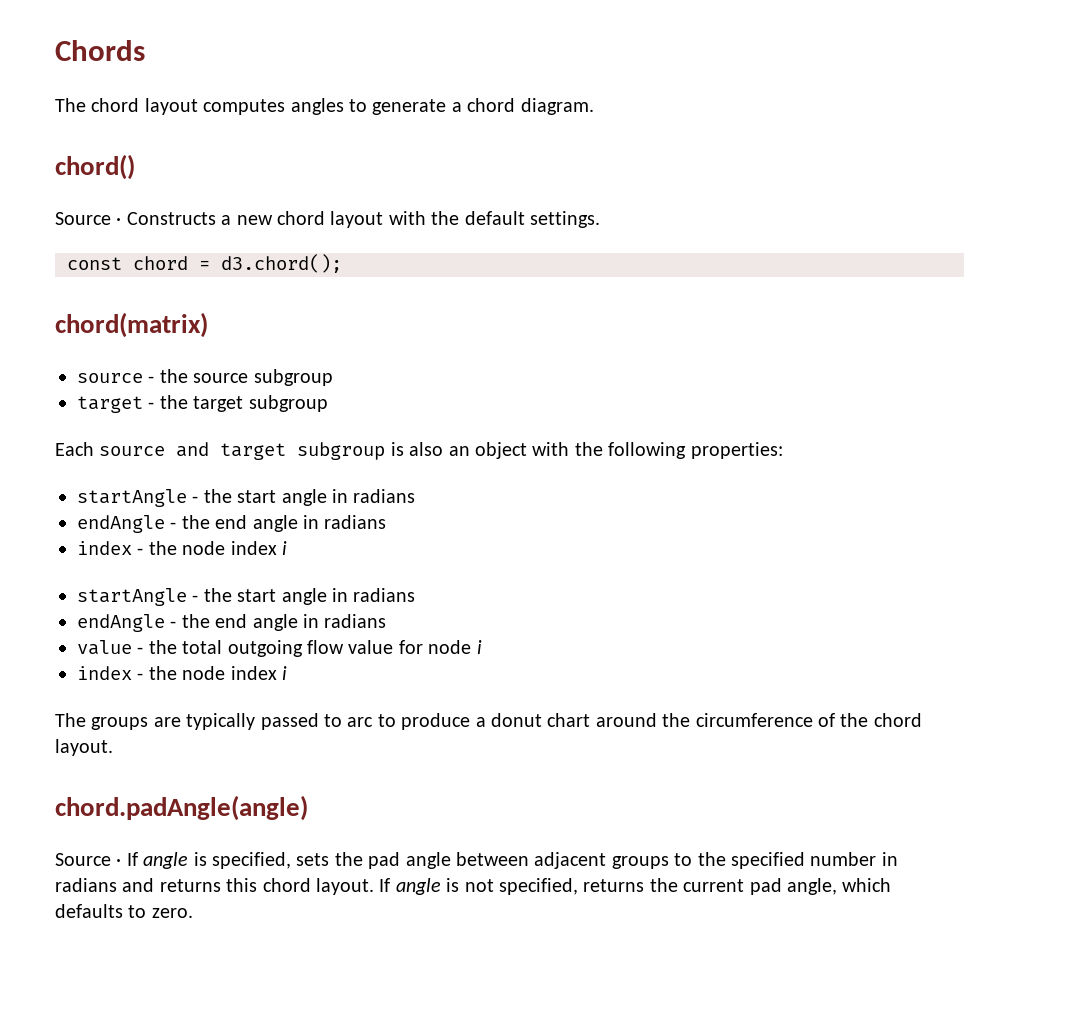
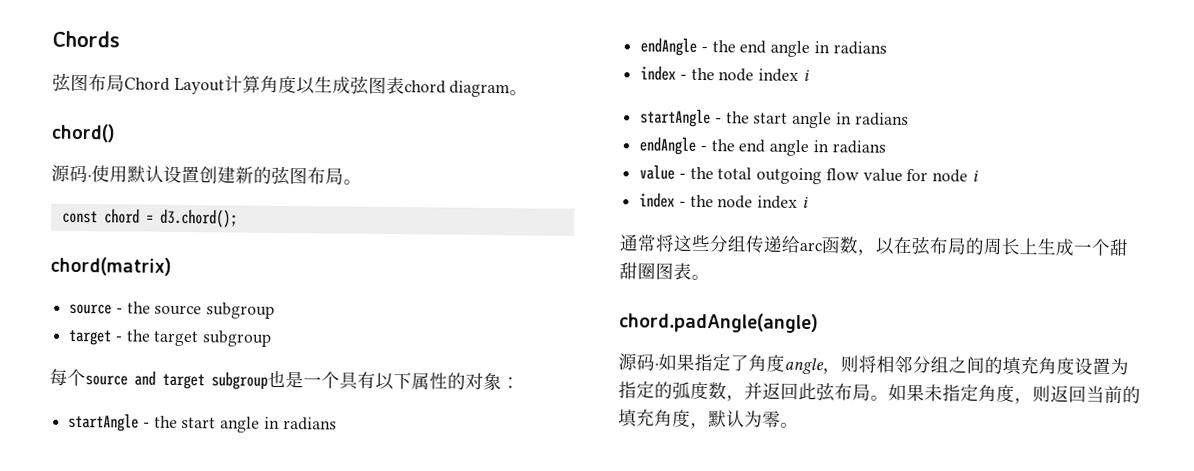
[55,98,594,115] [55,154,135,180] [55,211,600,228] The chord layout computes angles to generate a chord diagram. // chord() // Source · Constructs a new chord layout with the default settings. -> [52,72,529,98] [51,123,116,143] [51,164,362,186] 弦图布局Chord Layout计算角度以生成弦图表chord diagram。 // chord() // 源码·使用默认设置创建新的弦图布局。
[55,442,94,456] Each -> [49,368,86,387] 每个
[390,442,783,459] is also an object with the following properties: -> [267,370,520,391] 也是一个具有以下属性的对象：
[55,713,922,730] [55,739,113,756] [55,795,308,821] [55,852,898,869] [55,878,892,895] [55,904,193,918] The groups are typically passed to arc to produce a donut chart around the circumference of the chord layout. // chord.padAngle(angle) // Source · If angle is specified, sets the pad angle between adjacent groups to the specified number in radians and returns this chord layout. If angle is not specified, returns the current pad angle, which defaults to zero. -> [619,234,1128,257] [619,262,710,281] [619,312,819,334] [618,353,1129,376] [618,380,1141,405] [618,408,799,430] 通常将这些分组传递给arc函数，以在弦布局的周长上生成一个甜甜圈图表。 // chord.padAngle(angle) // 源码·如果指定了角度angle，则将相邻分组之间的填充角度设置为指定的弧度数，并返回此弦布局。如果未指定角度，则返回当前的填充角度，默认为零。

